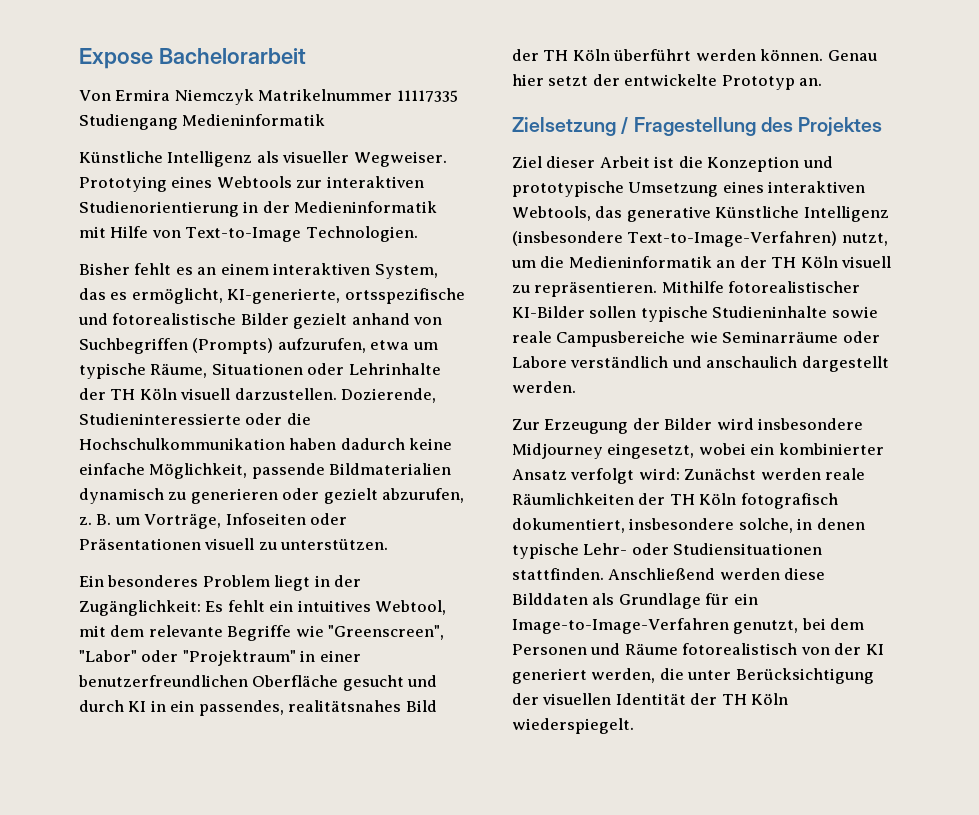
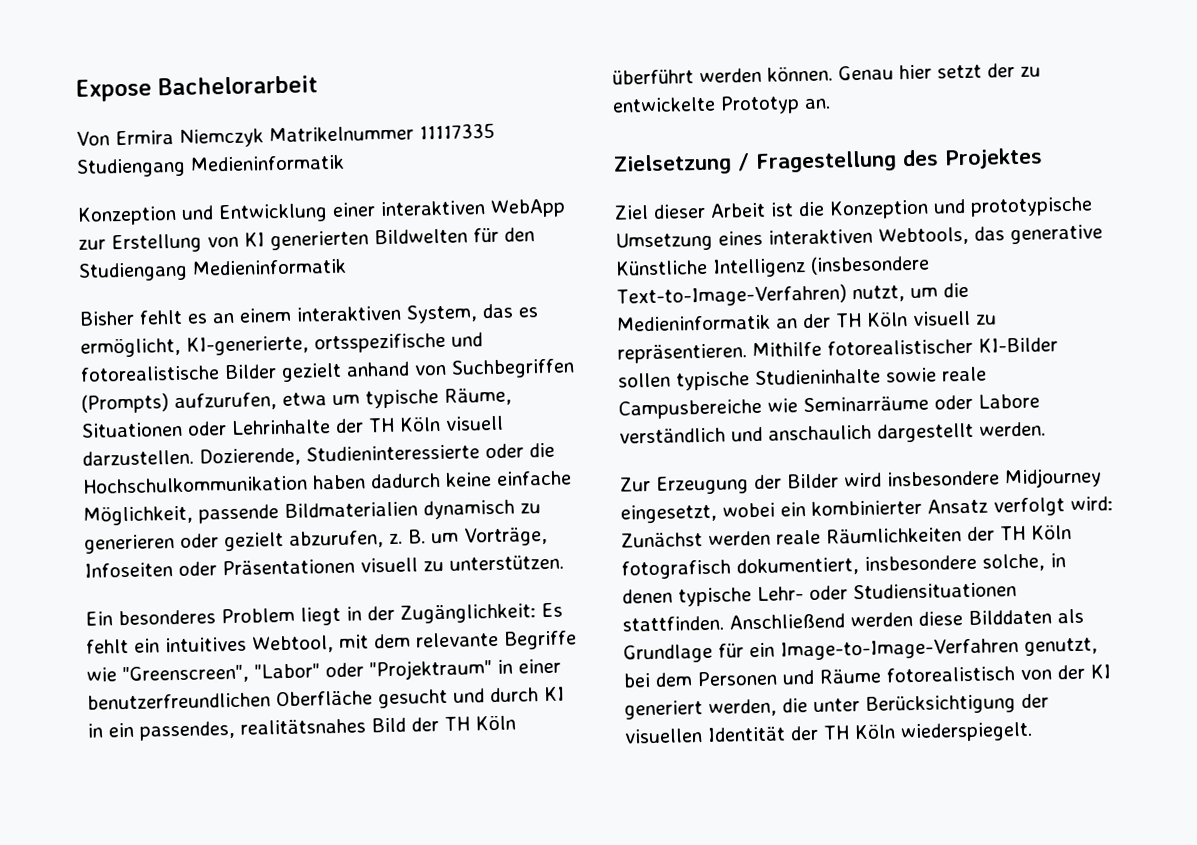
[79,151,447,167] [79,176,424,192] [79,201,438,217] [79,226,418,242] Künstliche Intelligenz als visueller Wegweiser. Prototying eines Webtools zur interaktiven Studienorientierung in der Medieninformatik mit Hilfe von Text-to-Image Technologien. -> [77,198,566,226] [78,227,535,254] [78,258,347,282] Konzeption und Entwicklung einer interaktiven WebApp zur Erstellung von KI generierten Bildwelten für den Studiengang Medieninformatik
(620, 80) none -> [1020,66,1041,77] zu

